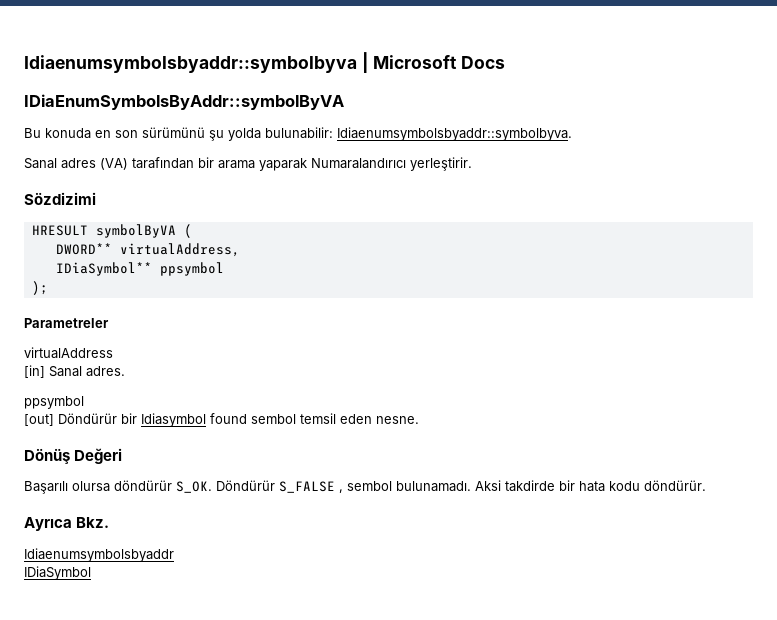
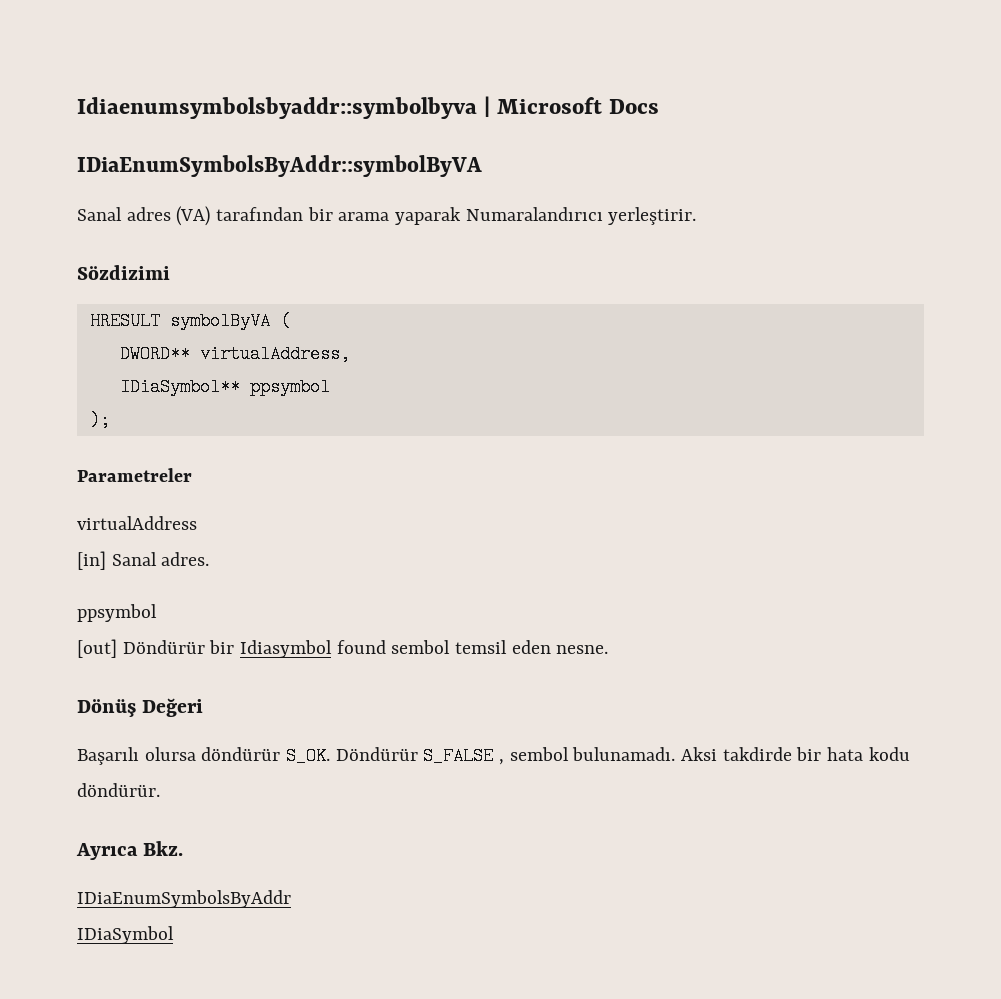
[24,127,572,141] // Bu konuda en son sürümünü şu yolda bulunabilir: Idiaenumsymbolsbyaddr::symbolbyva. -> (482, 166) none
[24,548,174,562] Idiaenumsymbolsbyaddr -> [77,890,291,908] IDiaEnumSymbolsByAddr

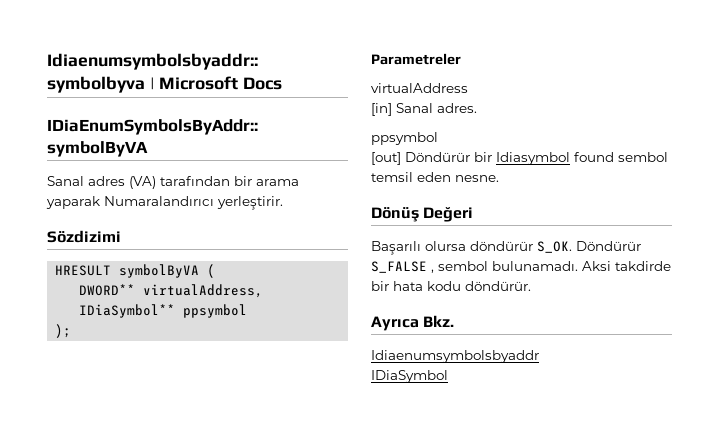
[77,890,291,908] IDiaEnumSymbolsByAddr -> [371,350,539,363] Idiaenumsymbolsbyaddr

